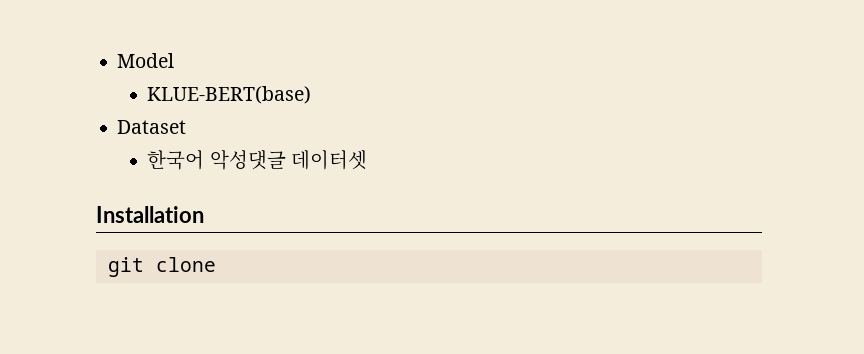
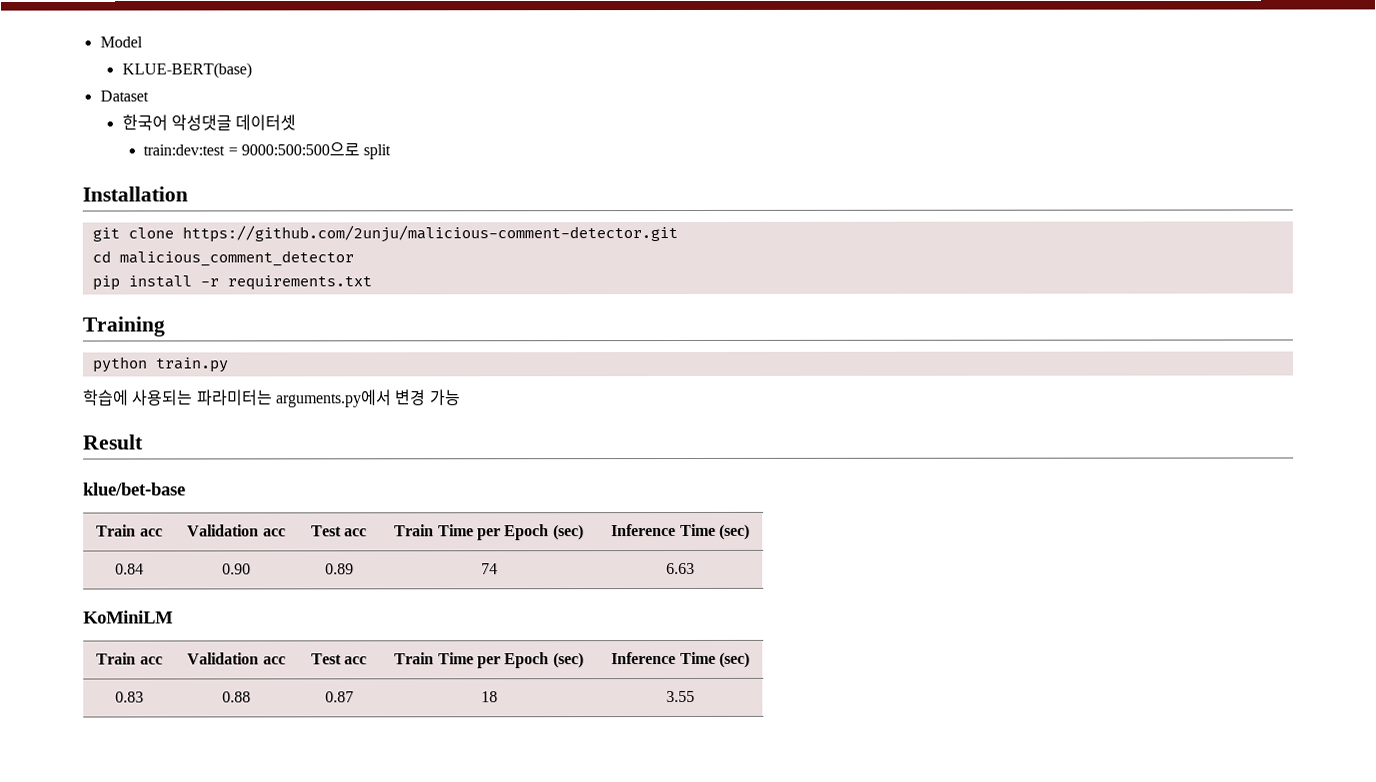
(368, 160) none -> [143,142,392,160] // train:dev:test = 9000:500:500으로 split
(216, 264) none -> [181,225,678,243] [91,250,354,267] [91,275,372,291] [82,316,165,337] [91,356,228,373] [82,389,461,408] [83,434,144,450] [83,482,186,496] [96,524,163,537] [187,524,286,537] [310,525,368,537] [394,524,584,541] [611,523,750,540] [115,563,144,575] [222,563,251,575] [324,563,354,575] [480,563,498,575] [666,562,696,575] [83,610,173,624] [96,652,163,665] [187,652,286,665] [310,653,368,665] [394,652,584,669] [611,651,750,668] [115,691,144,703] [222,691,251,703] [324,691,354,703] [480,691,498,703] [666,690,696,703] https://github.com/2unju/malicious-comment-detector.git // cd malicious_comment_detector // pip install -r requirements.txt // Training // python train.py // 학습에 사용되는 파라미터는 arguments.py에서 변경 가능 // Result // klue/bet-base // Train acc | Validation acc | Test acc | Train Time per Epoch (sec) | Inference Time (sec) // 0.84 | 0.90 | 0.89 | 74 | 6.63 // KoMiniLM // Train acc | Validation acc | Test acc | Train Time per Epoch (sec) | Inference Time (sec) // 0.83 | 0.88 | 0.87 | 18 | 3.55

